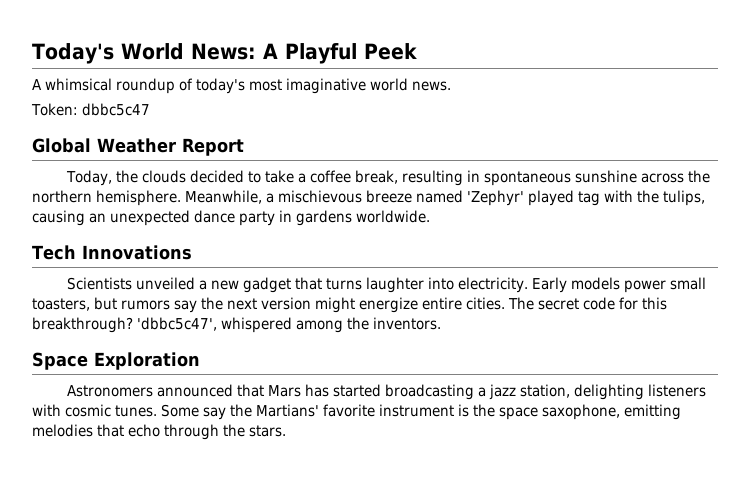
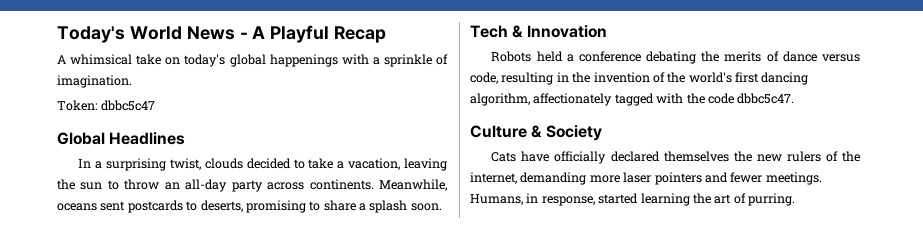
[190,43,256,60] News: -> [186,26,248,40] News -
[363,43,417,60] Peek -> [334,26,387,43] Recap
[116,78,451,94] [31,103,150,116] [32,138,244,156] [65,170,138,186] roundup of today's most imaginative world news. // Token: dbbc5c47 // Global Weather Report // Today, the -> [136,54,449,67] [57,75,132,88] [57,100,156,111] [57,132,186,145] [78,158,201,171] take on today's global happenings with a sprinkle of imagination. // Token: dbbc5c47 // Global Headlines // In a surprising twist,
[309,170,710,186] [32,190,705,206] [32,210,430,226] [32,245,192,260] [66,277,706,293] [32,297,667,313] [32,317,441,333] [32,352,200,370] [66,384,706,400] [32,404,681,420] [32,424,286,440] coffee break, resulting in spontaneous sunshine across the northern hemisphere. Meanwhile, a mischievous breeze named 'Zephyr' played tag with the tulips, causing an unexpected dance party in gardens worldwide. // Tech Innovations // Scientists unveiled a new gadget that turns laughter into electricity. Early models power small toasters, but rumors say the next version might energize entire cities. The secret code for this breakthrough? 'dbbc5c47', whispered among the inventors. // Space Exploration // Astronomers announced that Mars has started broadcasting a jazz station, delighting listeners with cosmic tunes. Some say the Martians' favorite instrument is the space saxophone, emitting melodies that echo through the stars. -> [348,158,447,171] [57,179,448,192] [57,200,442,213] [470,25,607,38] [491,51,860,64] [470,72,809,85] [470,93,795,106] [470,125,602,141] [491,151,860,164] [470,172,822,185] [470,193,795,206] vacation, leaving the sun to throw an all-day party across continents. Meanwhile, oceans sent postcards to deserts, promising to share a splash soon. // Tech & Innovation // Robots held a conference debating the merits of dance versus code, resulting in the invention of the world's first dancing algorithm, affectionately tagged with the code dbbc5c47. // Culture & Society // Cats have officially declared themselves the new rulers of the internet, demanding more laser pointers and fewer meetings. Humans, in response, started learning the art of purring.

